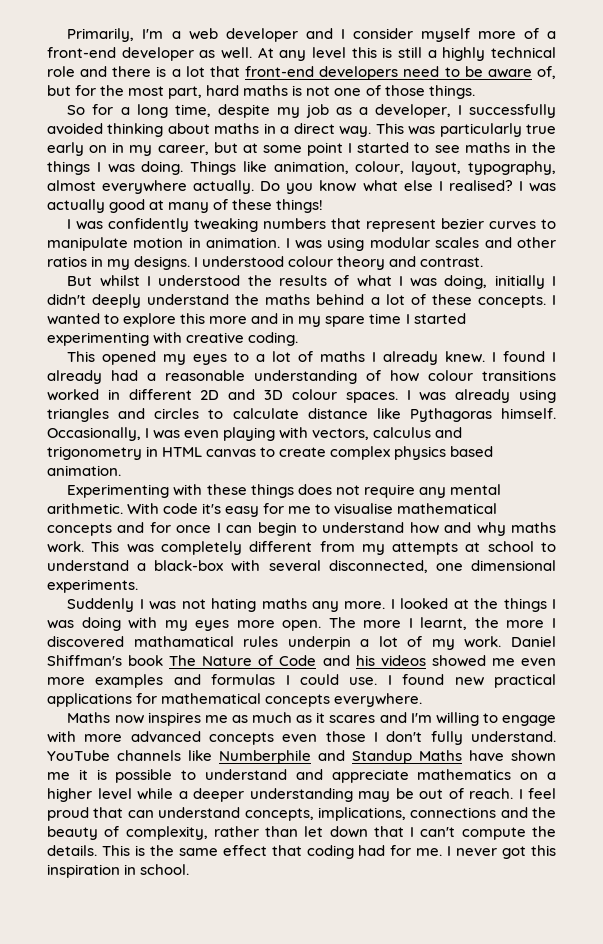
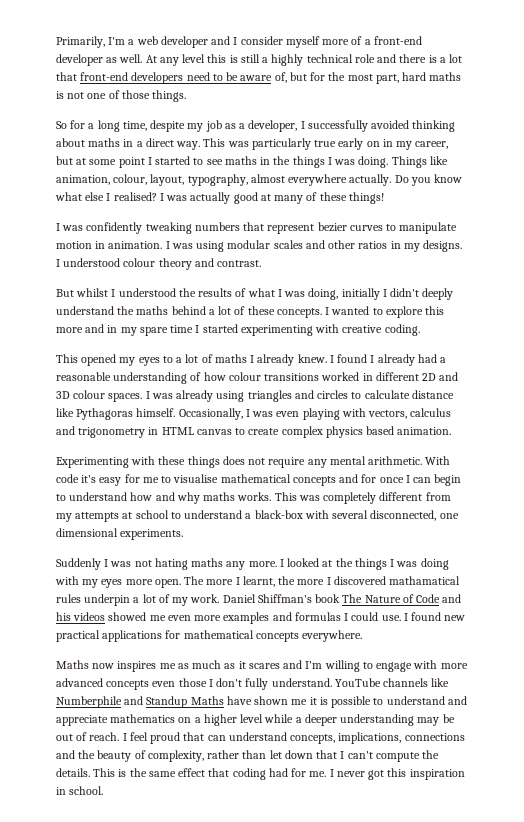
[47,541,84,553] work. -> [237,492,272,501] works.

